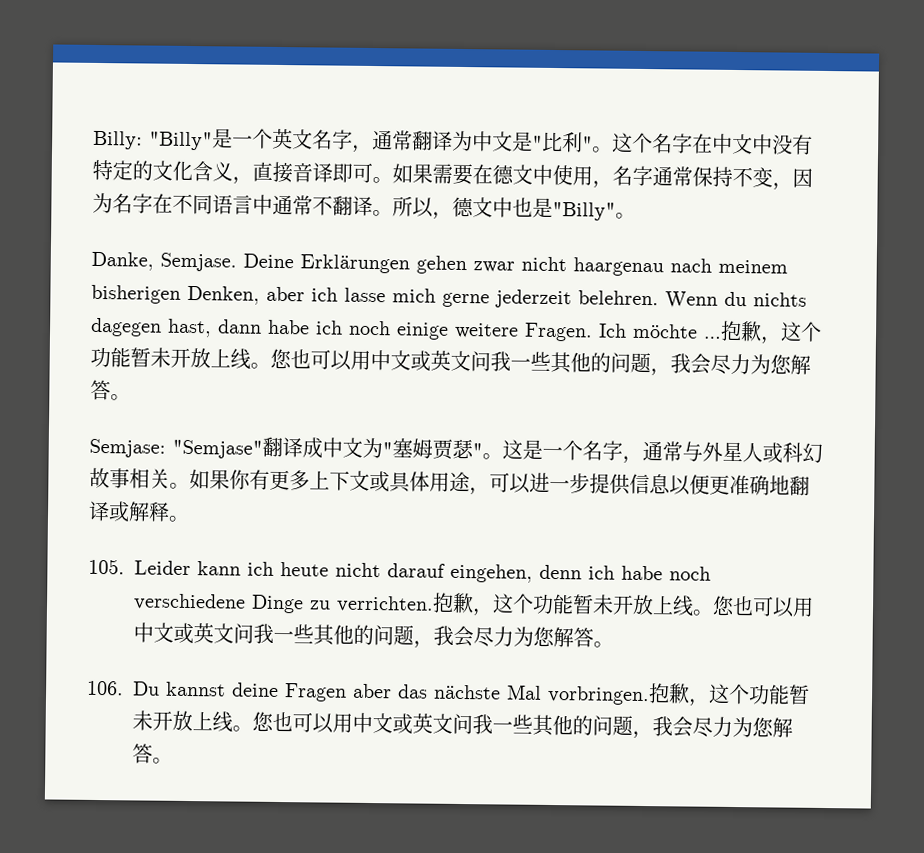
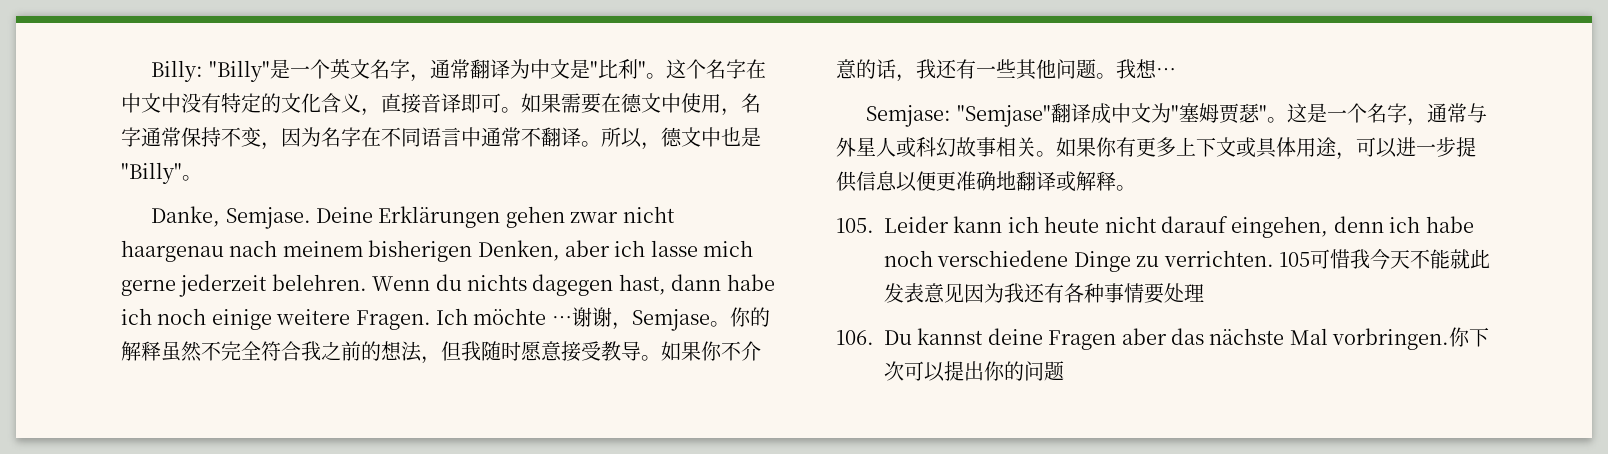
[720,320,822,345] [90,346,811,377] [90,379,131,401] 抱歉，这个功能暂未开放上线。您也可以用中文或英文问我一些其他的问题，我会尽力为您解答。 -> [571,307,770,331] [121,341,761,364] [836,59,1176,82] 谢谢，Semjase。你的解释虽然不完全符合我之前的想法，但我随时愿意接受教导。如果你不介意的话，我还有一些其他问题。我想…
[432,592,814,618] [133,622,614,649] 抱歉，这个功能暂未开放上线。您也可以用中文或英文问我一些其他的问题，我会尽力为您解答。 -> [1279,249,1490,270] [884,283,1204,304] 105可惜我今天不能就此发表意见因为我还有各种事情要处理
[648,683,810,707] [132,710,793,740] [132,743,173,764] 抱歉，这个功能暂未开放上线。您也可以用中文或英文问我一些其他的问题，我会尽力为您解答。 -> [1449,327,1490,347] [884,361,1064,382] 你下次可以提出你的问题

